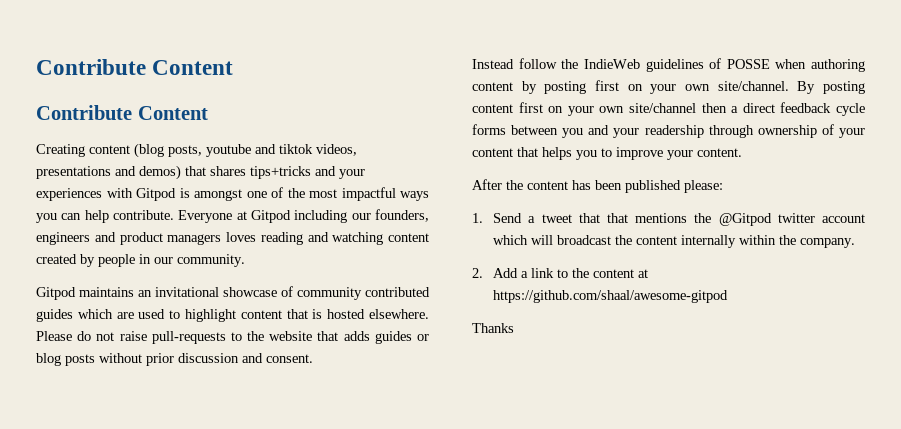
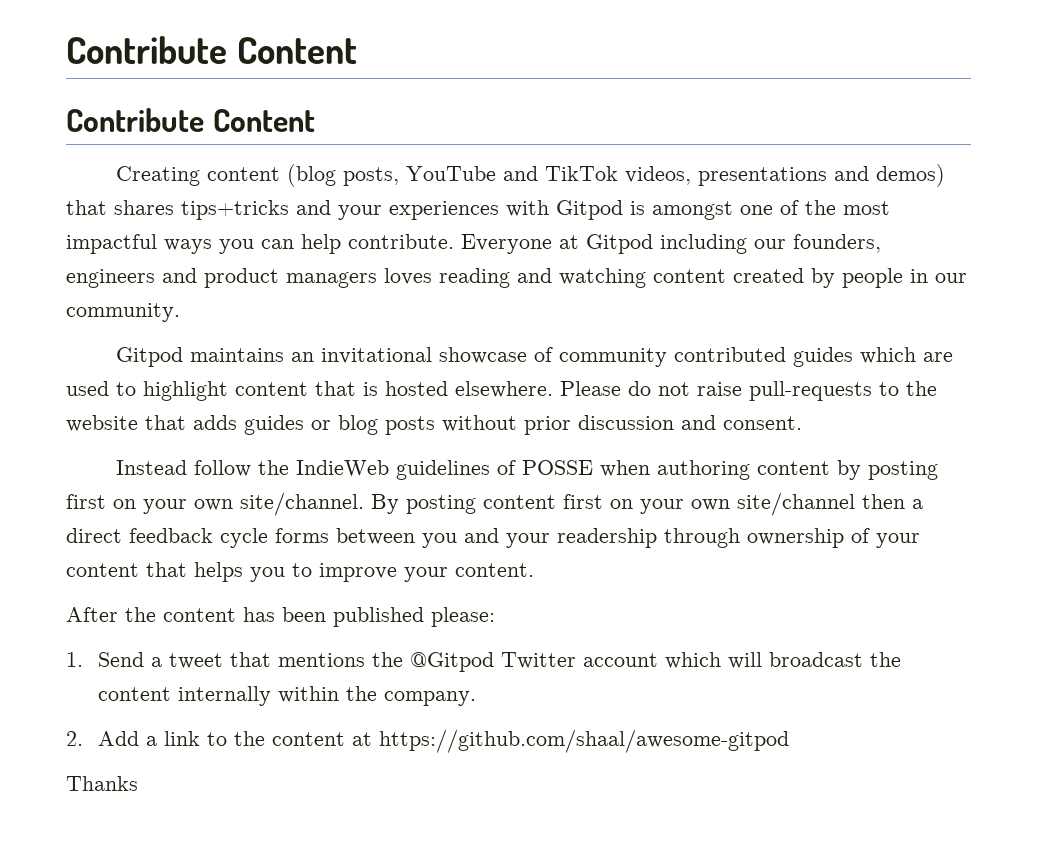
[206,144,313,157] youtube and tiktok -> [406,166,619,181] YouTube and TikTok
[607,213,629,223] that -> (272, 659) none
[777,213,815,223] twitter -> [501,652,577,669] Twitter

